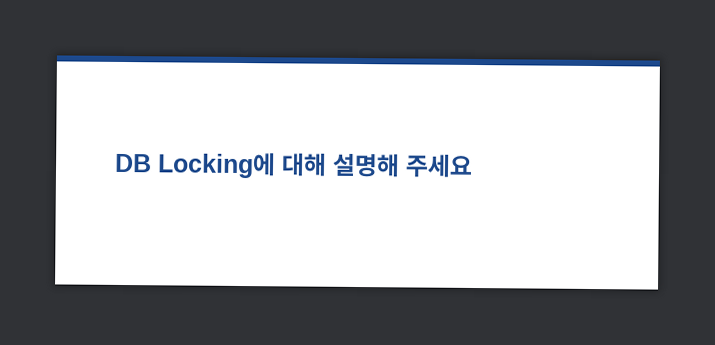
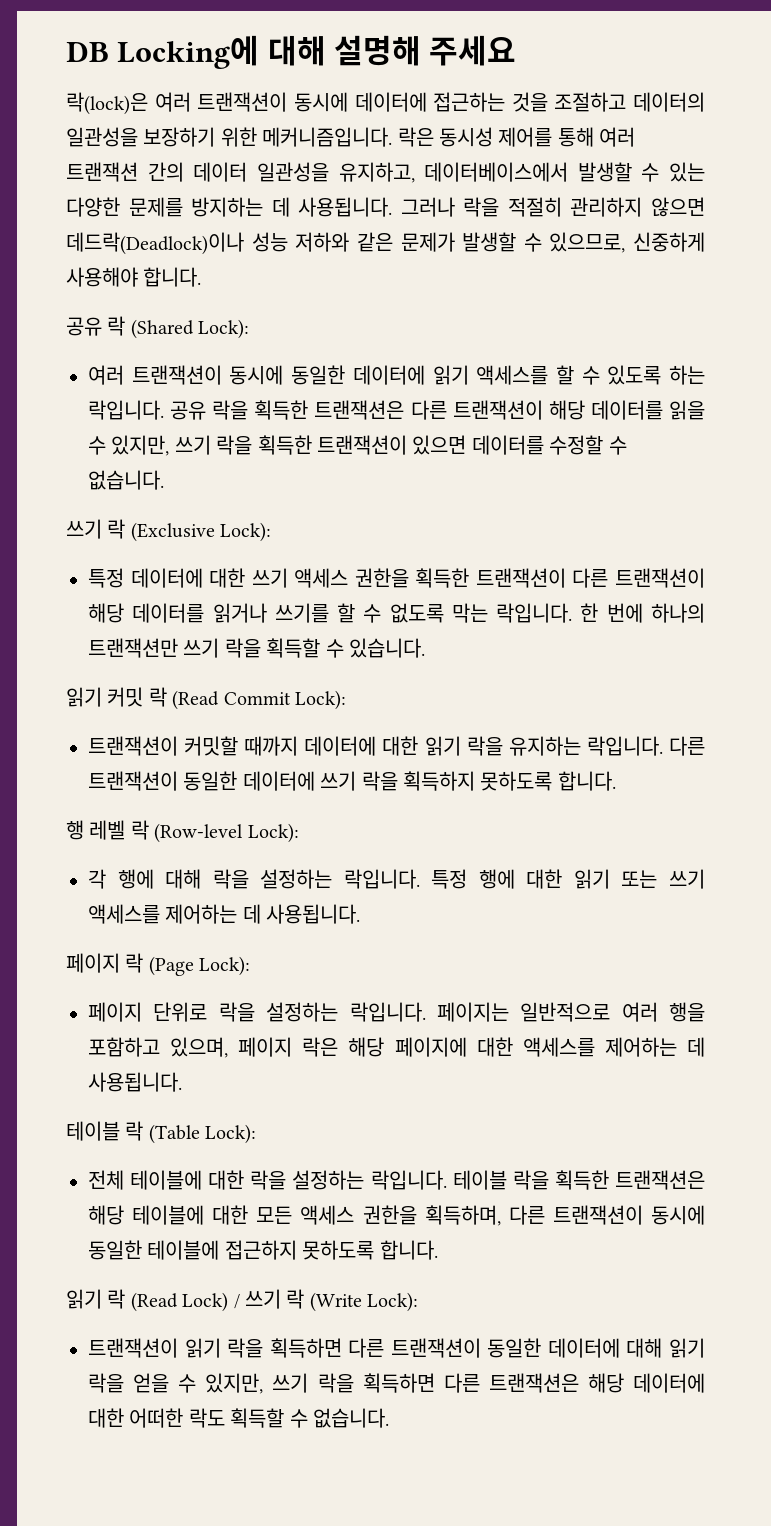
(473, 166) none -> [66,92,705,115] [66,127,636,147] [66,162,705,183] [66,197,705,217] [66,232,705,255] [66,267,202,287] [66,316,250,339] [88,365,705,385] [88,400,705,420] [88,435,627,456] [88,470,164,490] [66,519,272,542] [88,568,705,588] [88,603,705,623] [88,638,425,658] [66,687,346,710] [88,736,705,756] [88,771,616,791] [66,820,299,843] [88,869,705,889] [88,904,361,924] [66,953,251,976] [88,1002,705,1022] [88,1037,705,1058] [88,1072,182,1092] [66,1121,257,1144] [88,1170,705,1190] [88,1205,705,1226] [88,1240,438,1260] [66,1289,419,1312] [88,1338,705,1358] [88,1373,706,1394] [88,1408,389,1428] // 락(lock)은 여러 트랜잭션이 동시에 데이터에 접근하는 것을 조절하고 데이터의 일관성을 보장하기 위한 메커니즘입니다. 락은 동시성 제어를 통해 여러 트랜잭션 간의 데이터 일관성을 유지하고, 데이터베이스에서 발생할 수 있는 다양한 문제를 방지하는 데 사용됩니다. 그러나 락을 적절히 관리하지 않으면 데드락(Deadlock)이나 성능 저하와 같은 문제가 발생할 수 있으므로, 신중하게 사용해야 합니다. // 공유 락 (Shared Lock): // 여러 트랜잭션이 동시에 동일한 데이터에 읽기 액세스를 할 수 있도록 하는 락입니다. 공유 락을 획득한 트랜잭션은 다른 트랜잭션이 해당 데이터를 읽을 수 있지만, 쓰기 락을 획득한 트랜잭션이 있으면 데이터를 수정할 수 없습니다. // 쓰기 락 (Exclusive Lock): // 특정 데이터에 대한 쓰기 액세스 권한을 획득한 트랜잭션이 다른 트랜잭션이 해당 데이터를 읽거나 쓰기를 할 수 없도록 막는 락입니다. 한 번에 하나의 트랜잭션만 쓰기 락을 획득할 수 있습니다. // 읽기 커밋 락 (Read Commit Lock): // 트랜잭션이 커밋할 때까지 데이터에 대한 읽기 락을 유지하는 락입니다. 다른 트랜잭션이 동일한 데이터에 쓰기 락을 획득하지 못하도록 합니다. // 행 레벨 락 (Row-level Lock): // 각 행에 대해 락을 설정하는 락입니다. 특정 행에 대한 읽기 또는 쓰기 액세스를 제어하는 데 사용됩니다. // 페이지 락 (Page Lock): // 페이지 단위로 락을 설정하는 락입니다. 페이지는 일반적으로 여러 행을 포함하고 있으며, 페이지 락은 해당 페이지에 대한 액세스를 제어하는 데 사용됩니다. // 테이블 락 (Table Lock): // 전체 테이블에 대한 락을 설정하는 락입니다. 테이블 락을 획득한 트랜잭션은 해당 테이블에 대한 모든 액세스 권한을 획득하며, 다른 트랜잭션이 동시에 동일한 테이블에 접근하지 못하도록 합니다. // 읽기 락 (Read Lock) / 쓰기 락 (Write Lock): // 트랜잭션이 읽기 락을 획득하면 다른 트랜잭션이 동일한 데이터에 대해 읽기 락을 얻을 수 있지만, 쓰기 락을 획득하면 다른 트랜잭션은 해당 데이터에 대한 어떠한 락도 획득할 수 없습니다.

